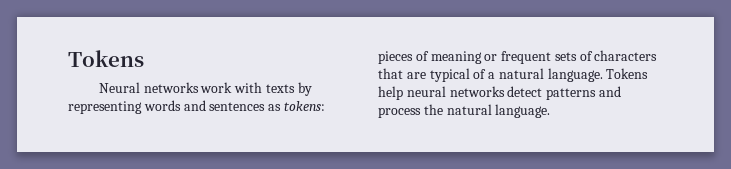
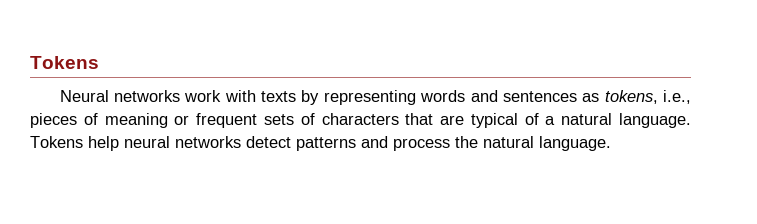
[283,101,325,111] tokens: -> [604,90,692,104] tokens, i.e.,

